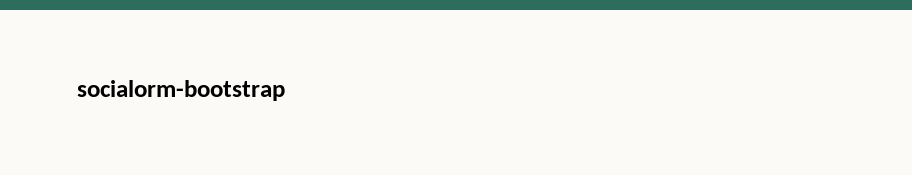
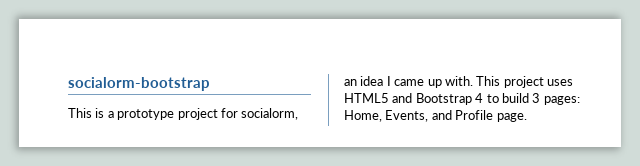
(285, 90) none -> [68,108,299,120] [344,76,573,88] [344,93,580,105] [344,110,527,122] // This is a prototype project for socialorm, an idea I came up with. This project uses HTML5 and Bootstrap 4 to build 3 pages: Home, Events, and Profile page.

